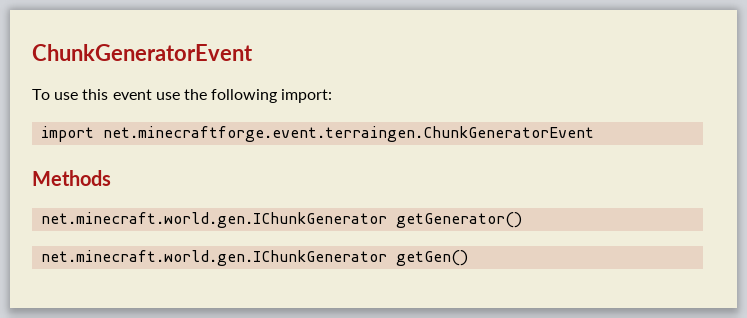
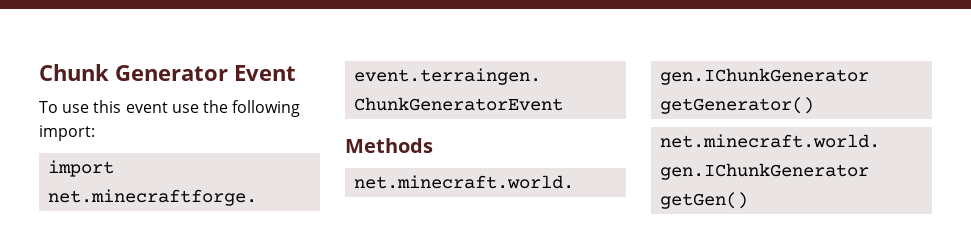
[32,44,253,61] ChunkGeneratorEvent -> [39,64,296,81] Chunk Generator Event

